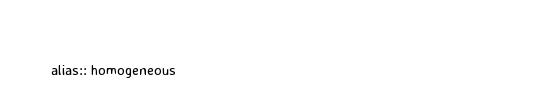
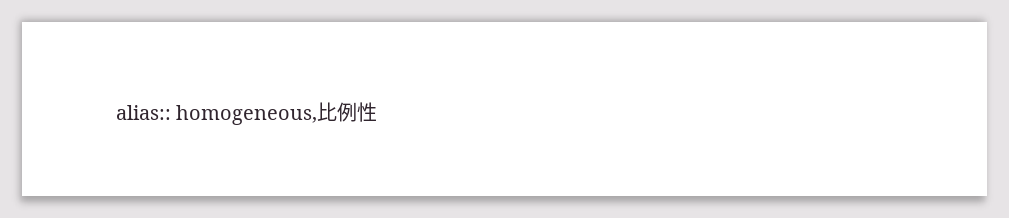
[91,65,176,78] homogeneous -> [176,102,378,125] homogeneous,比例性

